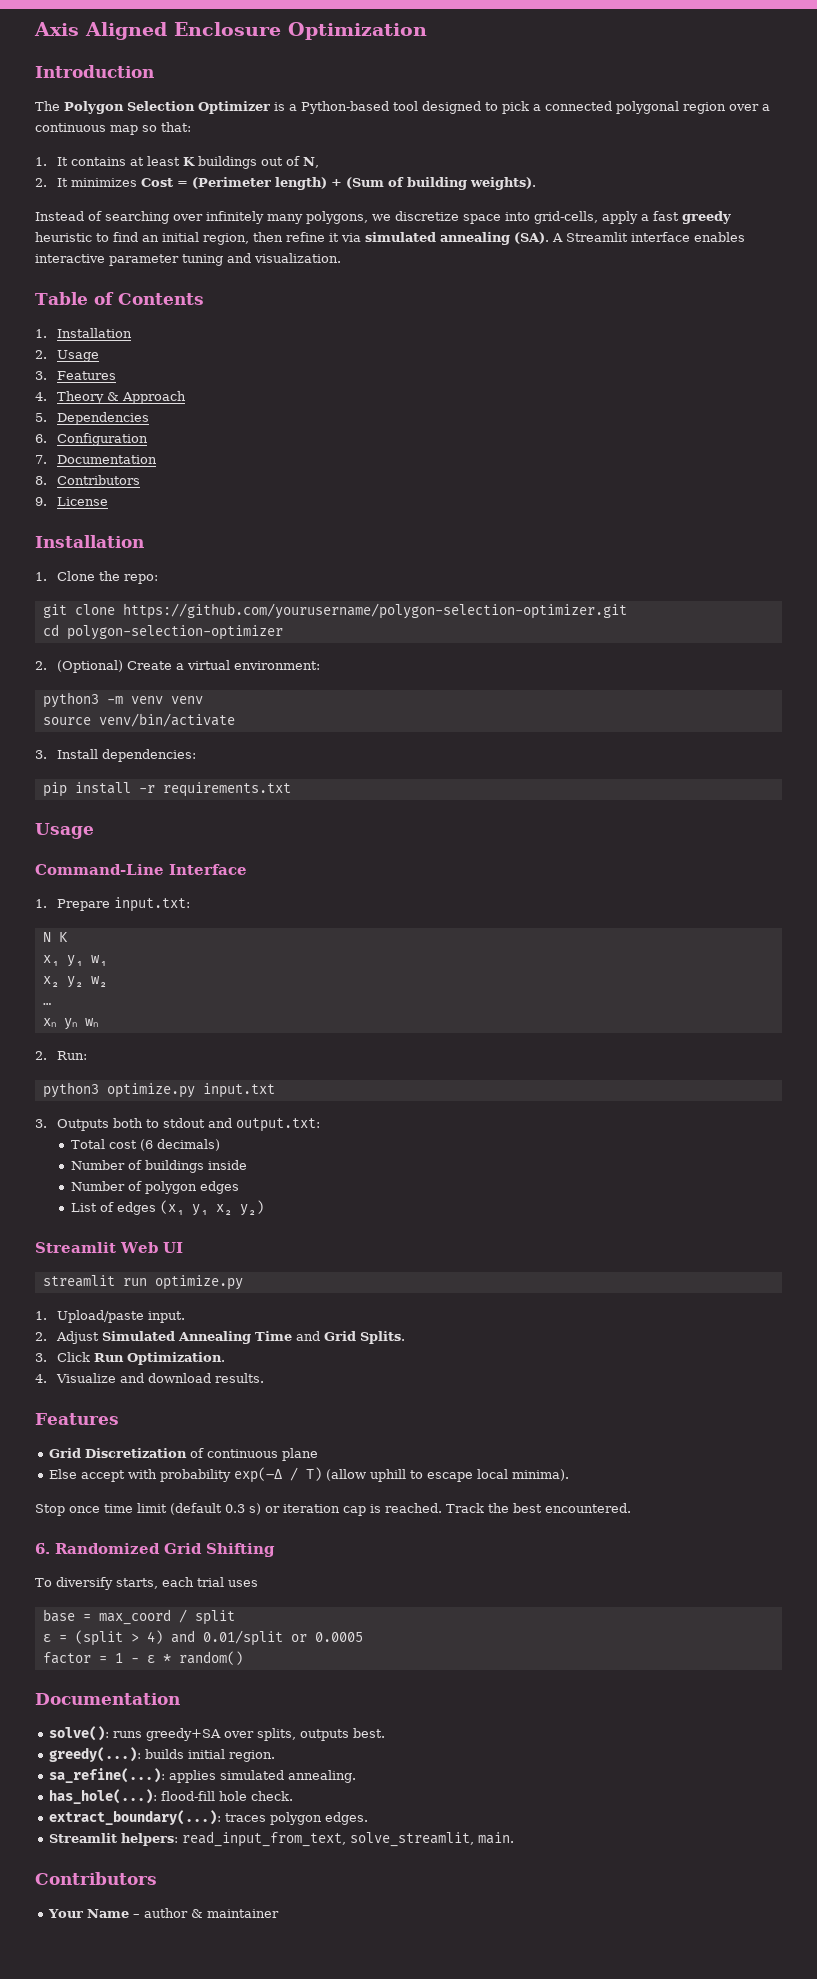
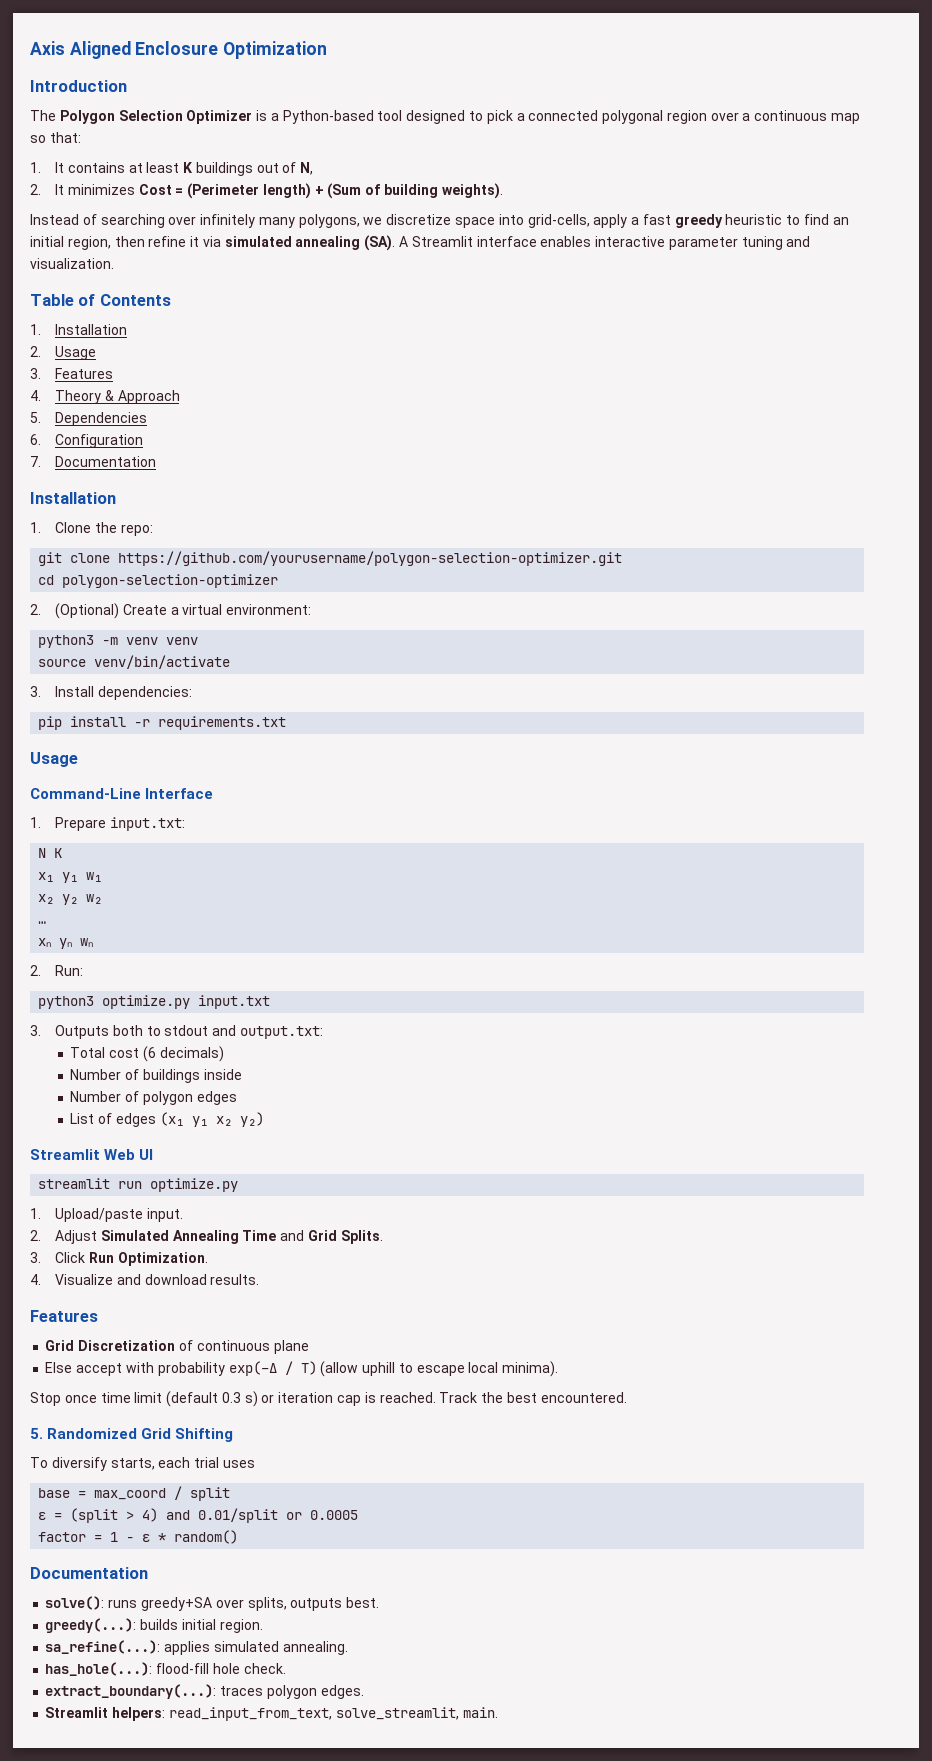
[35,475,140,485] [35,497,108,506] // 8. Contributors // 9. License -> (156, 461) none
[35,1543,50,1554] 6. -> [30,1428,43,1439] 5.
[35,1872,157,1885] [48,1908,280,1918] // Contributors // Your Name – author & maintainer -> (498, 1712) none

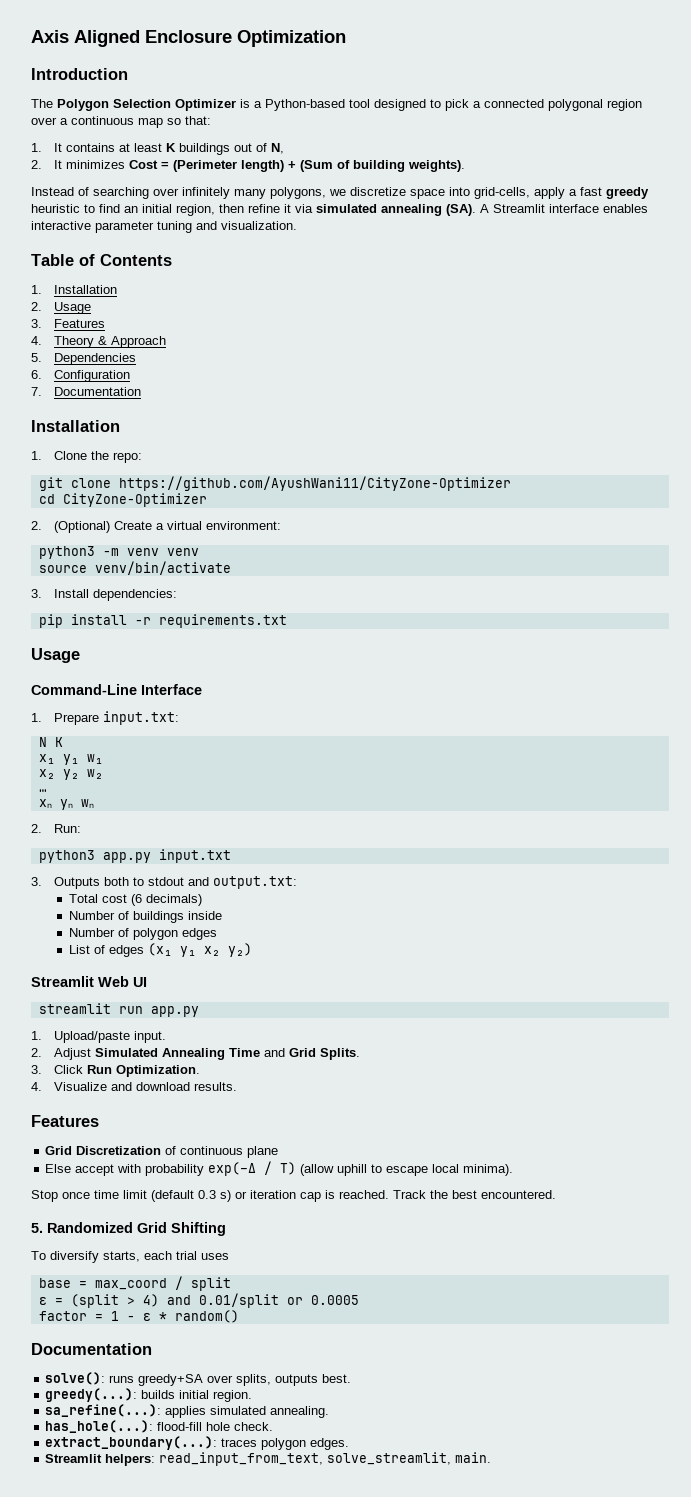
[118,551,623,566] https://github.com/yourusername/polygon-selection-optimizer.git -> [118,476,511,491] https://github.com/AyushWani11/CityZone-Optimizer
[62,574,279,588] polygon-selection-optimizer -> [62,493,207,507] CityZone-Optimizer
[102,995,191,1009] optimize.py -> [102,852,151,863] app.py
[150,1178,239,1192] optimize.py -> [150,1006,199,1017] app.py

